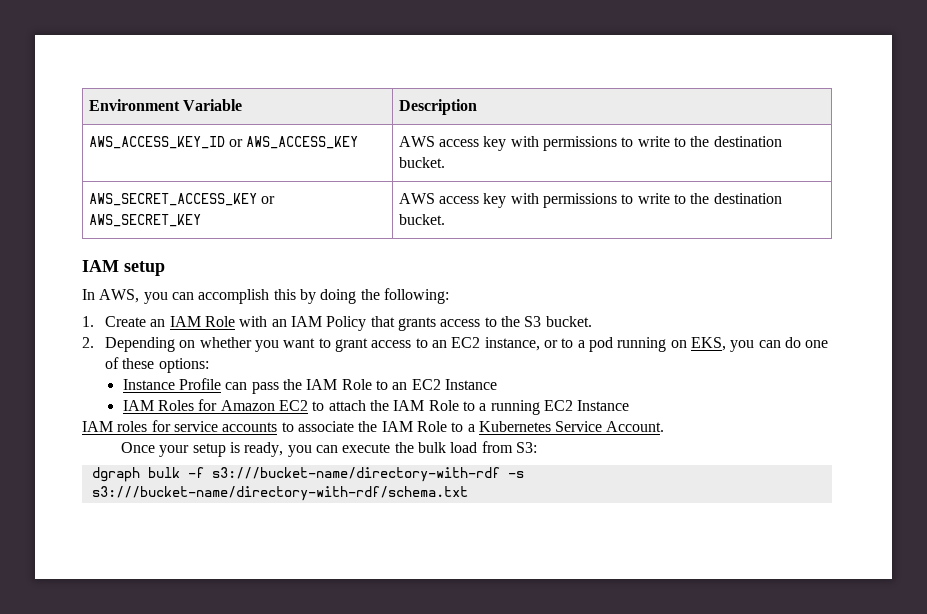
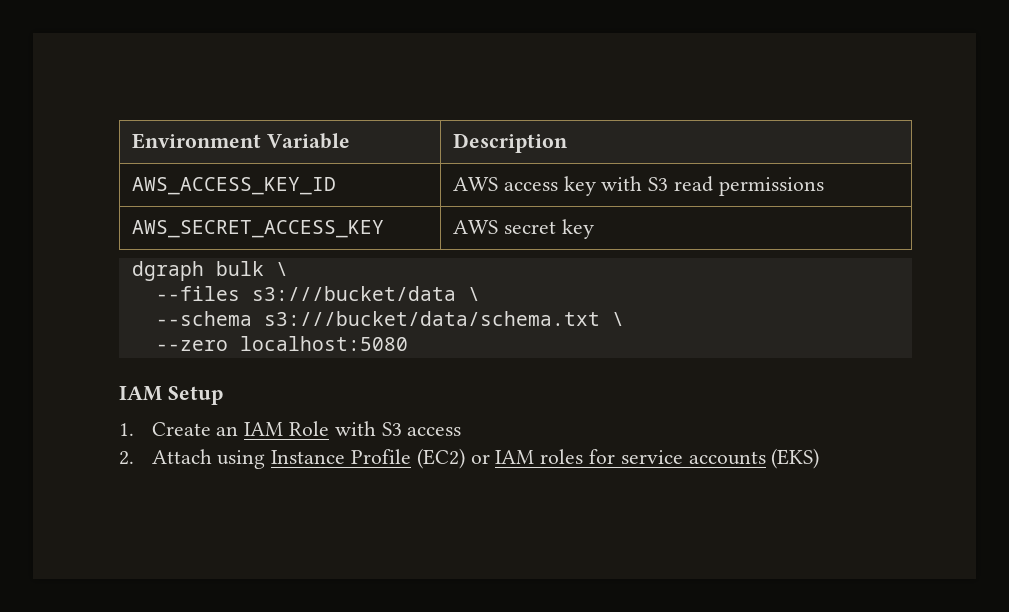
[229,136,359,149] [398,136,782,151] [398,157,445,168] or AWS_ACCESS_KEY | AWS access key with permissions to write to the destination bucket. -> [452,176,824,196] | AWS access key with S3 read permissions
[261,196,276,204] [88,214,201,227] [398,193,782,208] [398,214,445,225] [82,260,165,276] [82,288,449,304] or AWS_SECRET_KEY | AWS access key with permissions to write to the destination bucket. // IAM setup // In AWS, you can accomplish this by doing the following: -> [452,219,594,239] [131,261,288,281] [155,286,480,301] [155,311,624,326] [155,336,408,351] [119,386,223,405] | AWS secret key // dgraph bulk \ // --files s3:///bucket/data \ // --schema s3:///bucket/data/schema.txt \ // --zero localhost:5080 // IAM Setup
[271,316,592,331] [82,337,829,352] [105,357,209,373] [122,378,497,394] [122,399,630,415] an IAM Policy that grants access to the S3 bucket. // 2. Depending on whether you want to grant access to an EC2 instance, or to a pod running on EKS, you can do one of these options: // Instance Profile can pass the IAM Role to an EC2 Instance // IAM Roles for Amazon EC2 to attach the IAM Role to a running EC2 Instance // -> [381,422,462,436] [119,448,490,469] S3 access // 2. Attach using Instance Profile (EC2) or
[281,421,665,432] [121,441,537,457] [91,467,524,482] [91,486,468,501] to associate the IAM Role to a Kubernetes Service Account. // Once your setup is ready, you can execute the bulk load from S3: // dgraph bulk -f s3:///bucket-name/directory-with-rdf -s s3:///bucket-name/directory-with-rdf/schema.txt -> [771,448,820,469] (EKS)

